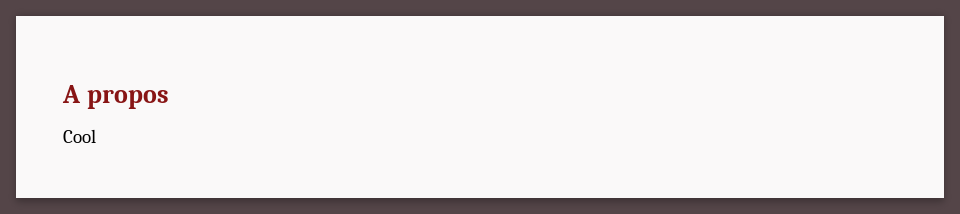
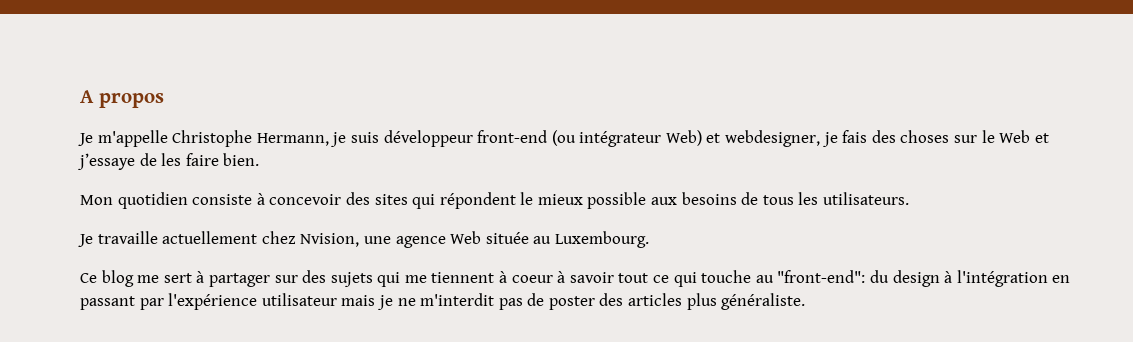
[63,129,96,143] Cool -> [78,130,1049,147] [77,153,260,170] [80,192,910,209] [78,231,649,248] [80,270,1071,287] [80,293,806,310] Je m'appelle Christophe Hermann, je suis développeur front-end (ou intégrateur Web) et webdesigner, je fais des choses sur le Web et j’essaye de les faire bien. // Mon quotidien consiste à concevoir des sites qui répondent le mieux possible aux besoins de tous les utilisateurs. // Je travaille actuellement chez Nvision, une agence Web située au Luxembourg. // Ce blog me sert à partager sur des sujets qui me tiennent à coeur à savoir tout ce qui touche au "front-end": du design à l'intégration en passant par l'expérience utilisateur mais je ne m'interdit pas de poster des articles plus généraliste.

